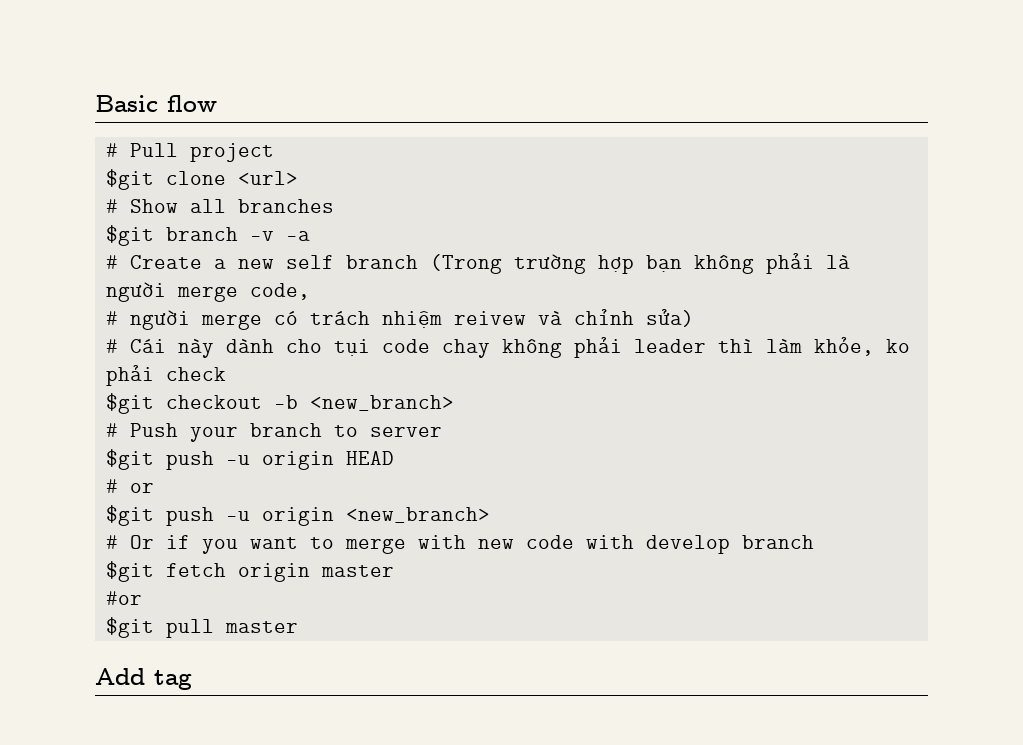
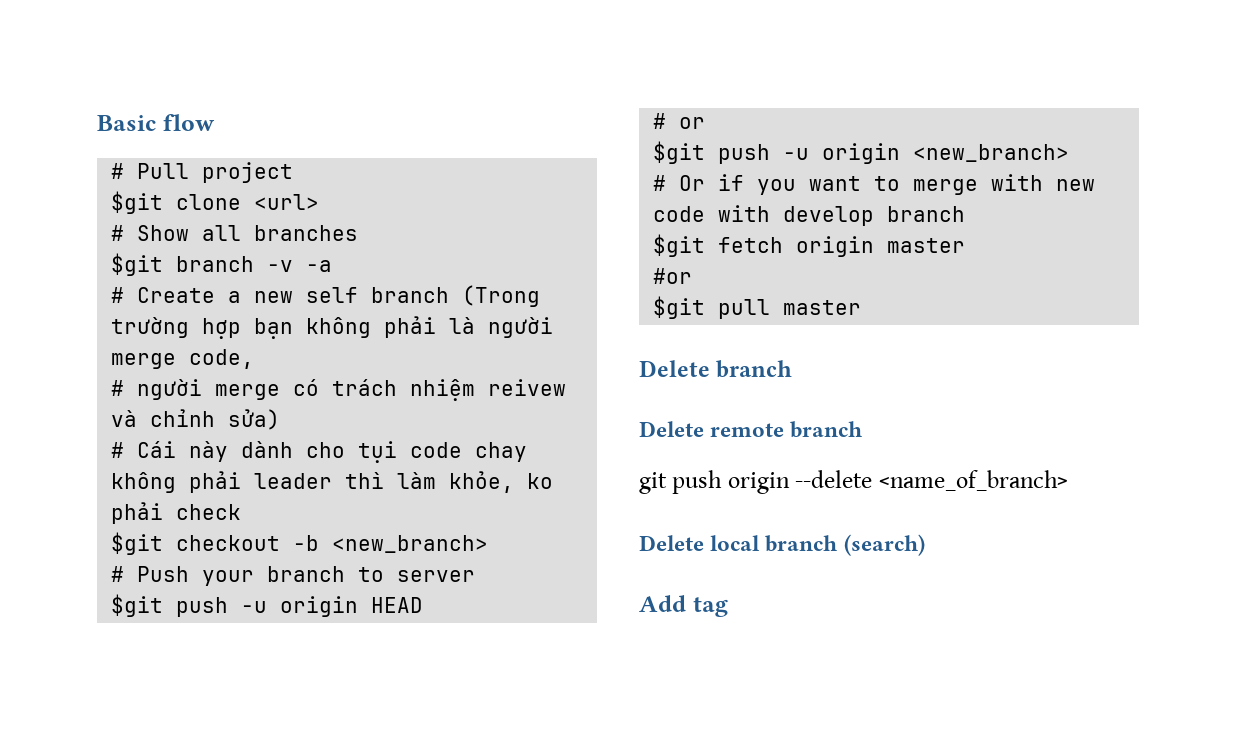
(299, 627) none -> [639,360,793,378] [639,421,864,438] [639,470,1068,494] [639,534,925,556] // Delete branch // Delete remote branch // git push origin --delete <name_of_branch> // Delete local branch (search)

